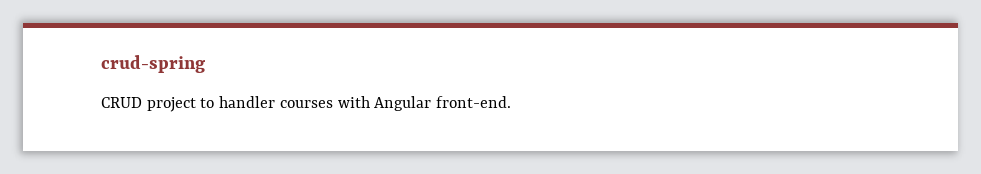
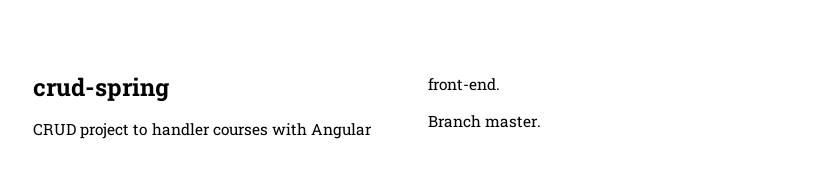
(512, 102) none -> [428,115,542,128] // Branch master.

